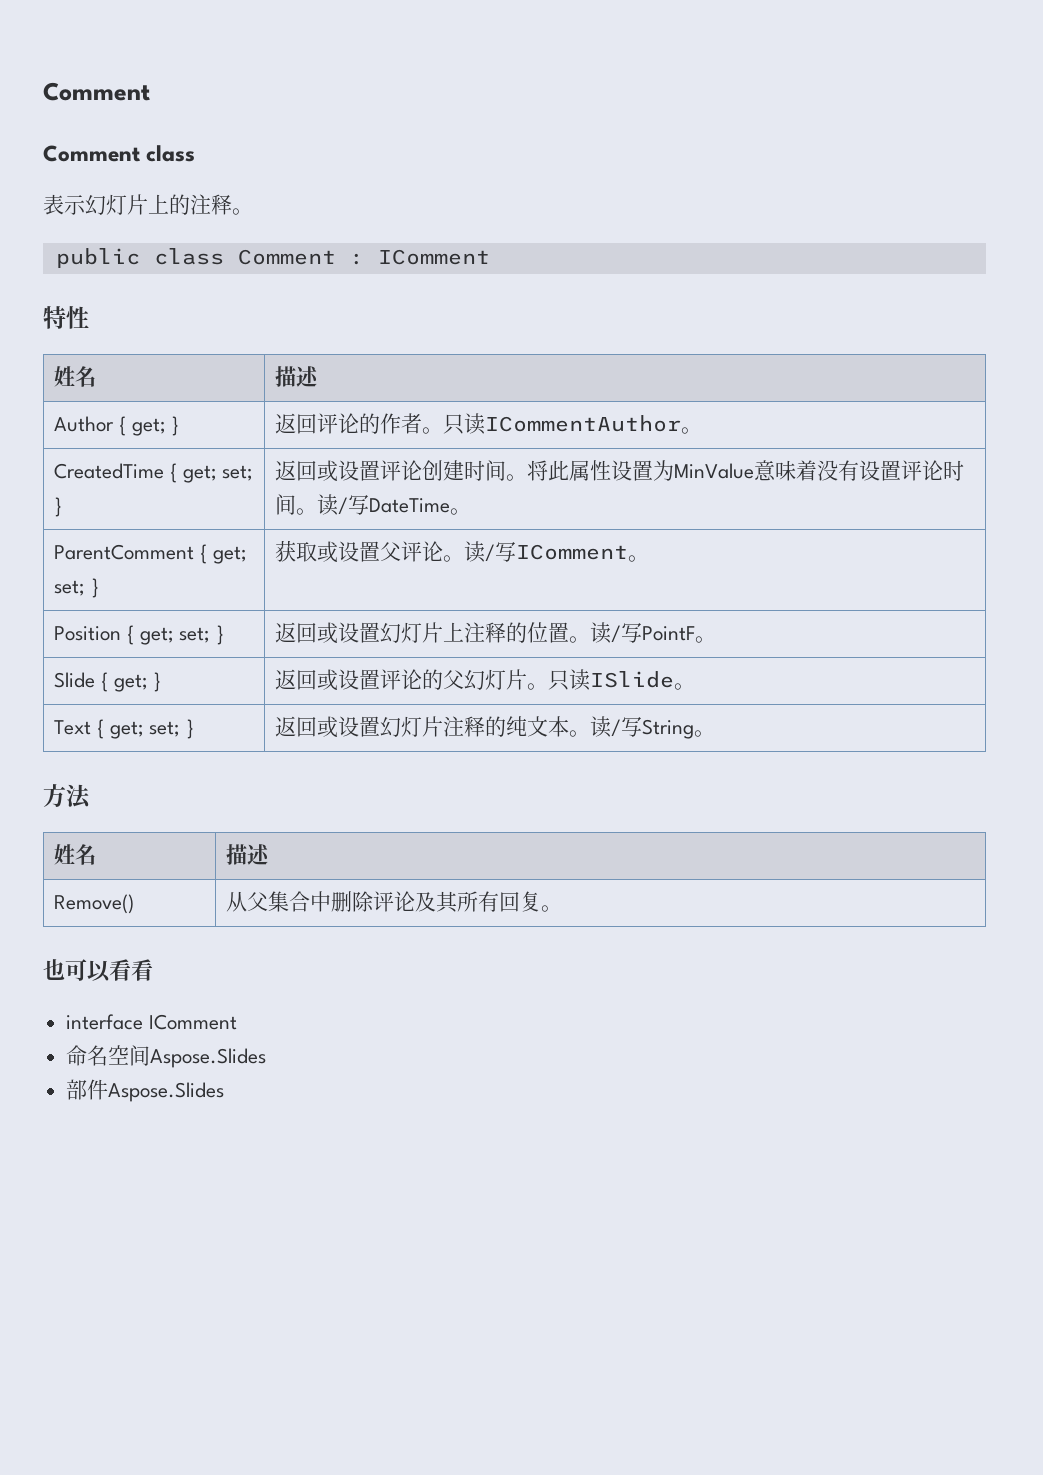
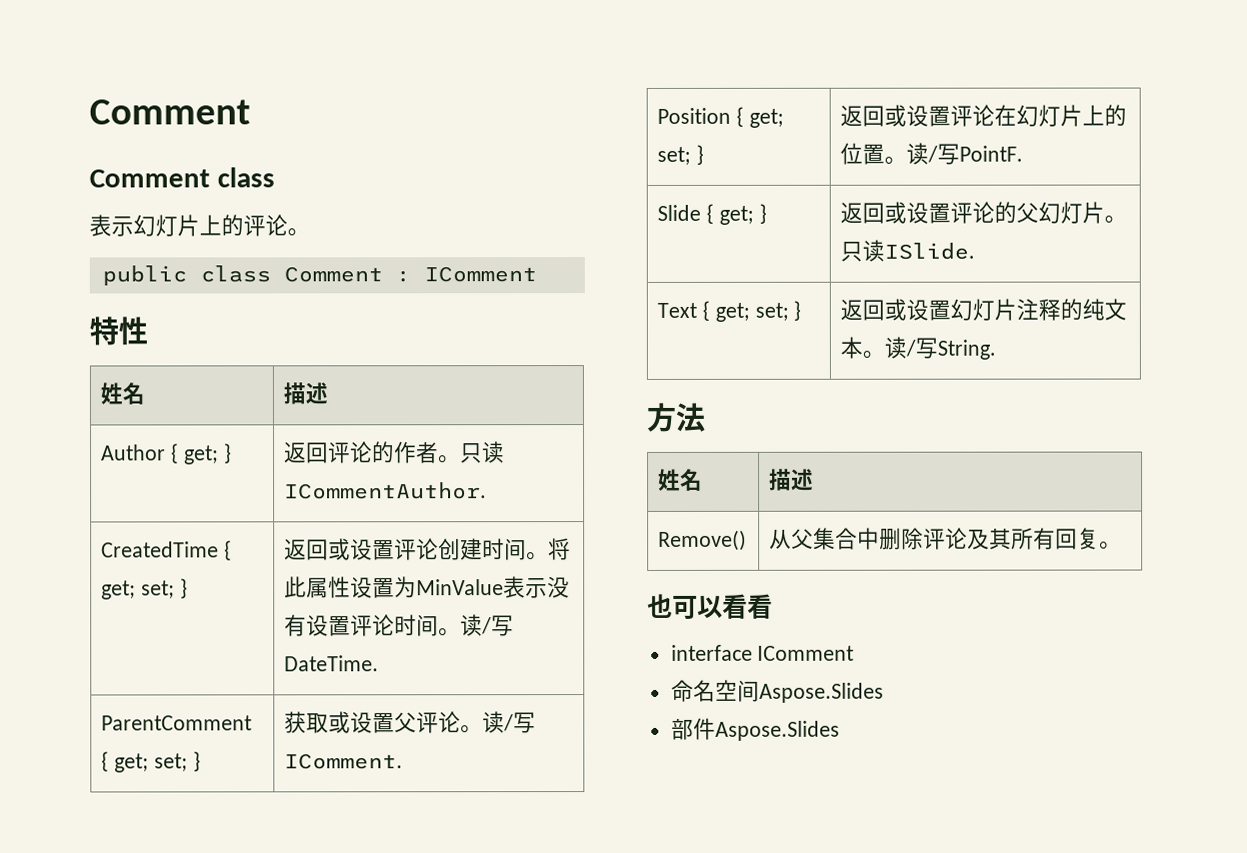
[190,194,232,215] 注释 -> [243,214,288,237] 评论
[485,415,703,434] ICommentAuthor。 -> [284,482,488,500] ICommentAuthor.
[754,460,818,481] 意味着 -> [503,576,549,599] 表示
[369,498,472,515] DateTime。 -> [284,655,380,672] DateTime.
[516,544,650,562] IComment。 -> [284,753,404,770] IComment.
[380,622,507,643] 幻灯片上注释 -> [950,104,1106,127] 评论在幻灯片上
[642,626,717,643] PointF。 -> [959,145,1024,162] PointF.
[590,671,696,690] ISlide。 -> [884,242,976,260] ISlide.
[642,719,716,739] String。 -> [937,339,997,360] String.

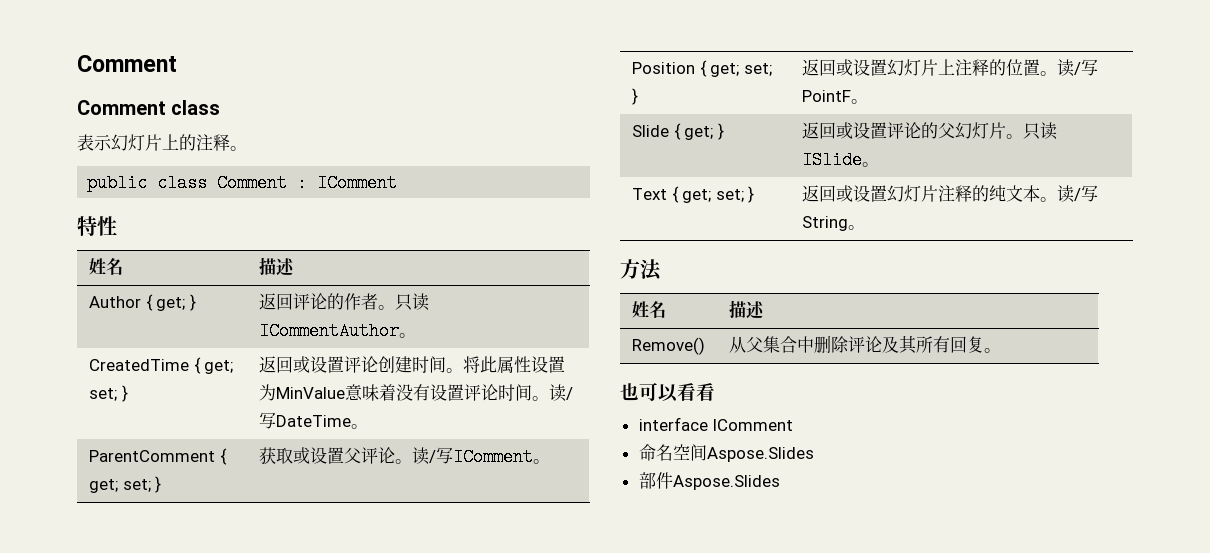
[243,214,288,237] 评论 -> [196,134,230,151] 注释
[284,482,488,500] ICommentAuthor. -> [258,322,416,340] ICommentAuthor。
[503,576,549,599] 表示 -> [344,384,396,401] 意味着
[284,655,380,672] DateTime. -> [275,415,368,429] DateTime。
[284,753,404,770] IComment. -> [452,448,550,466] IComment。
[950,104,1106,127] 评论在幻灯片上 -> [886,59,989,76] 幻灯片上注释
[959,145,1024,162] PointF. -> [801,90,868,104] PointF。
[884,242,976,260] ISlide. -> [801,151,879,169] ISlide。
[937,339,997,360] String. -> [801,216,865,231] String。

